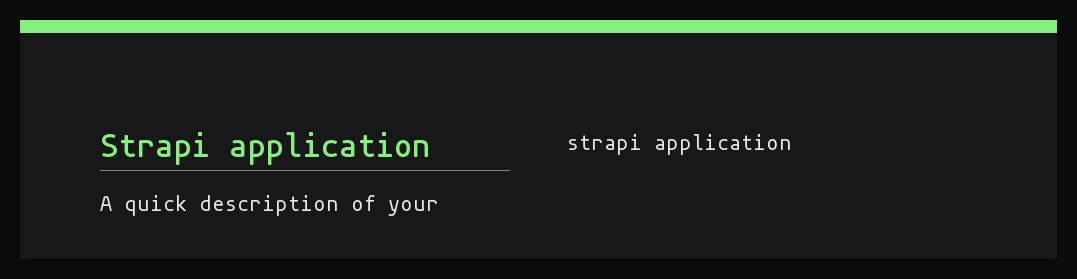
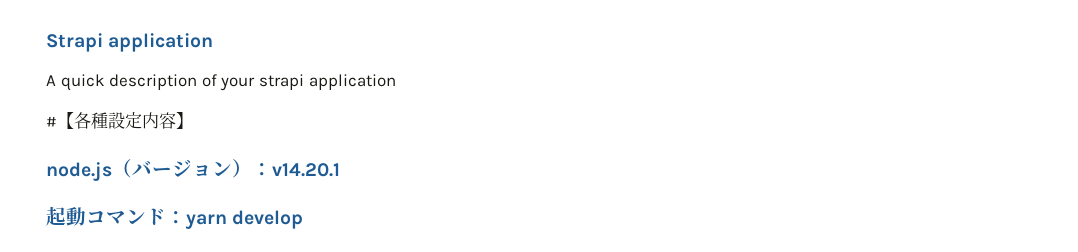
(792, 144) none -> [46,112,193,129] [46,159,340,181] [46,206,304,229] // #【各種設定内容】 // node.js（バージョン）：v14.20.1 // 起動コマンド：yarn develop

